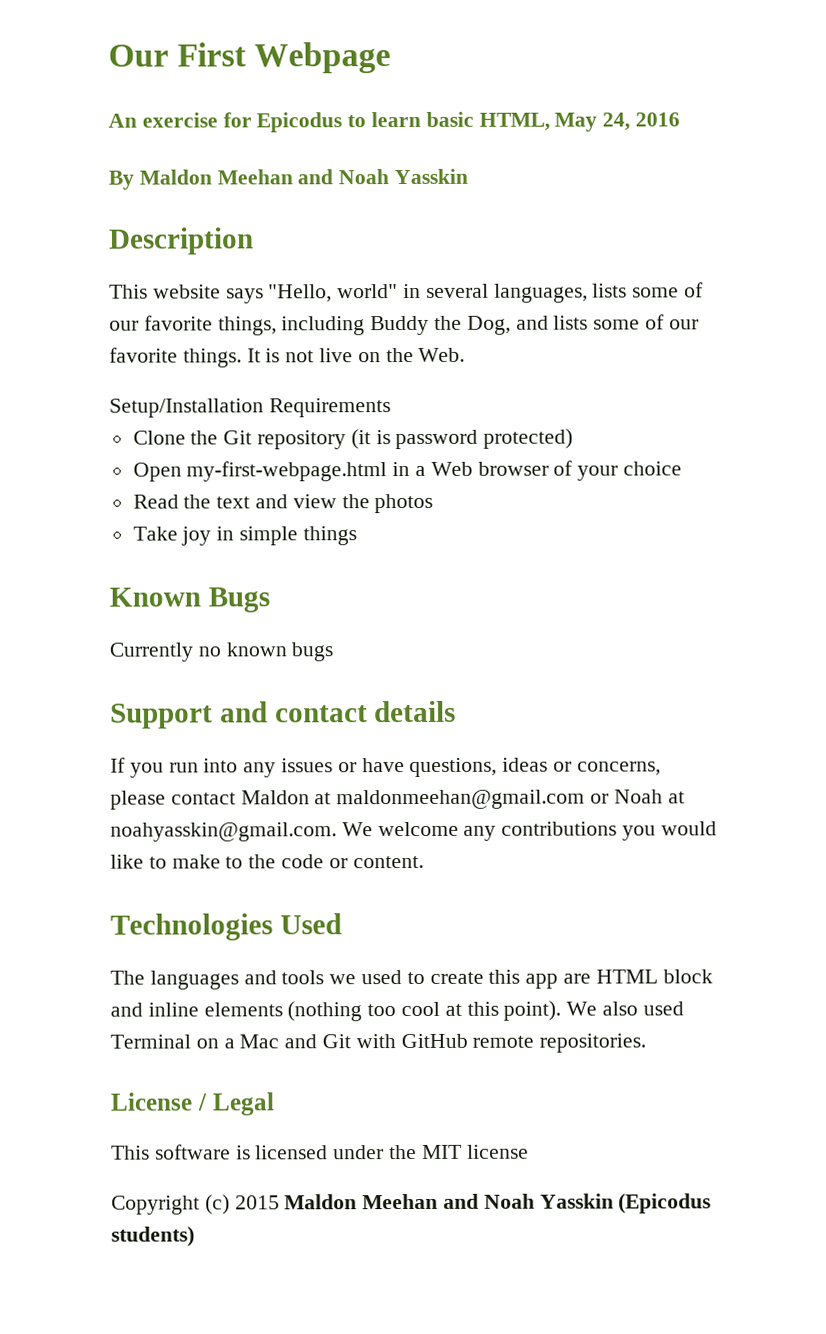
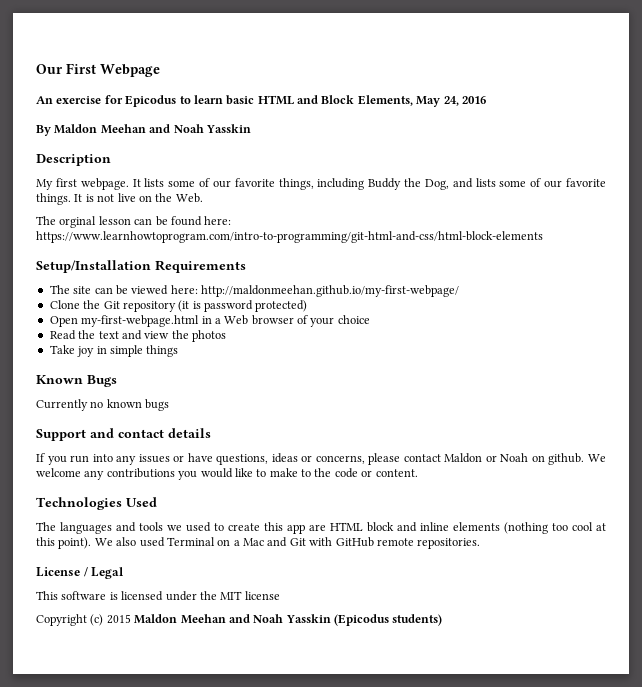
[478,112,550,131] HTML, -> [257,95,413,106] HTML and Block Elements,
[109,283,588,304] This website says "Hello, world" in several languages, -> [36,178,141,190] My first webpage. It
[109,398,391,418] Setup/Installation Requirements -> [36,216,232,228] [36,231,543,243] [36,260,246,273] [49,285,459,297] The orginal lesson can be found here: https://www.learnhowtoprogram.com/intro-to-programming/git-html-and-css/html-block-elements // Setup/Installation Requirements // The site can be viewed here: http://maldonmeehan.github.io/my-first-webpage/
[314,789,685,810] [110,822,337,842] at maldonmeehan@gmail.com or Noah at noahyasskin@gmail.com. -> [485,453,585,465] or Noah on github.

